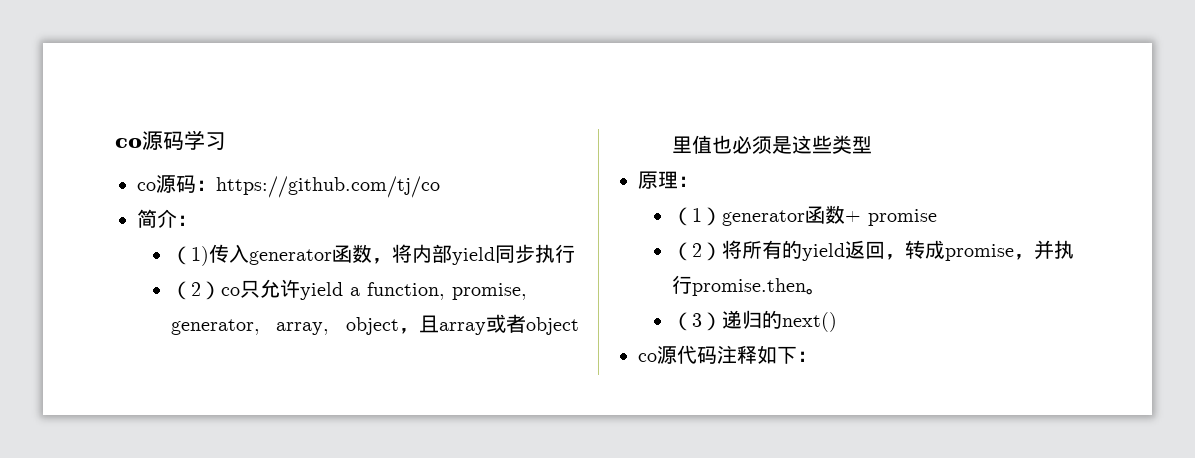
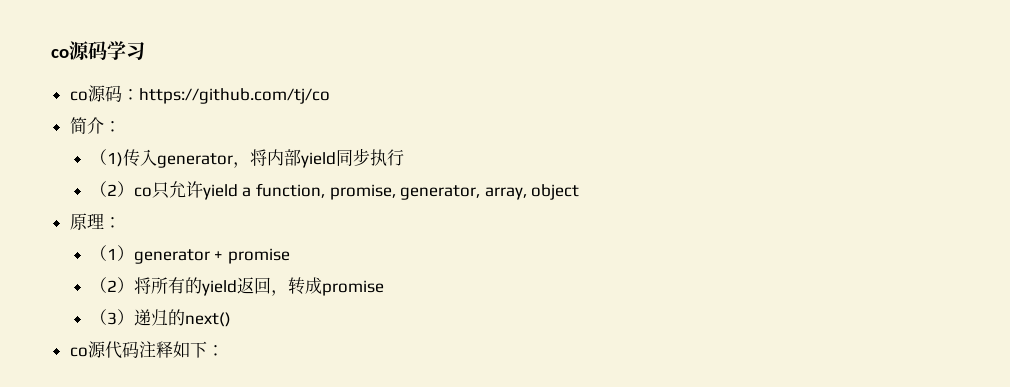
[331,244,372,263] 函数 -> (233, 160) none
[399,314,579,335] [671,135,872,154] ，且array或者object里值也必须是这些类型 -> (580, 192) none
[804,205,845,224] 函数 -> (210, 256) none
[1013,240,1074,260] [671,275,826,296] ，并执行promise.then。 -> (384, 288) none

